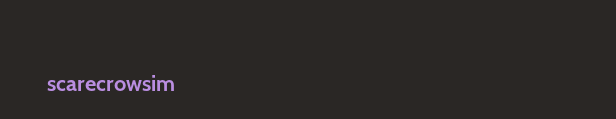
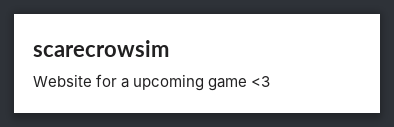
(175, 83) none -> [33,74,271,91] // Website for a upcoming game <3

